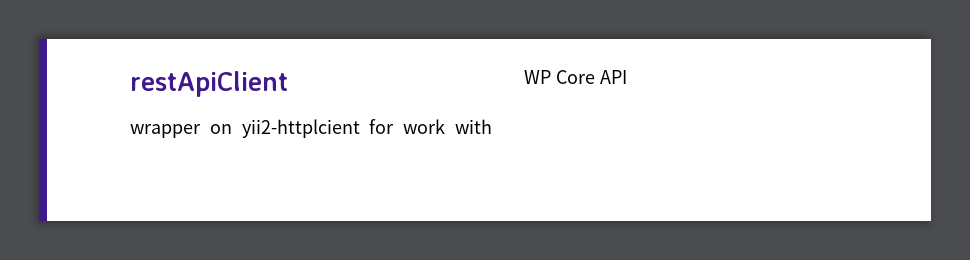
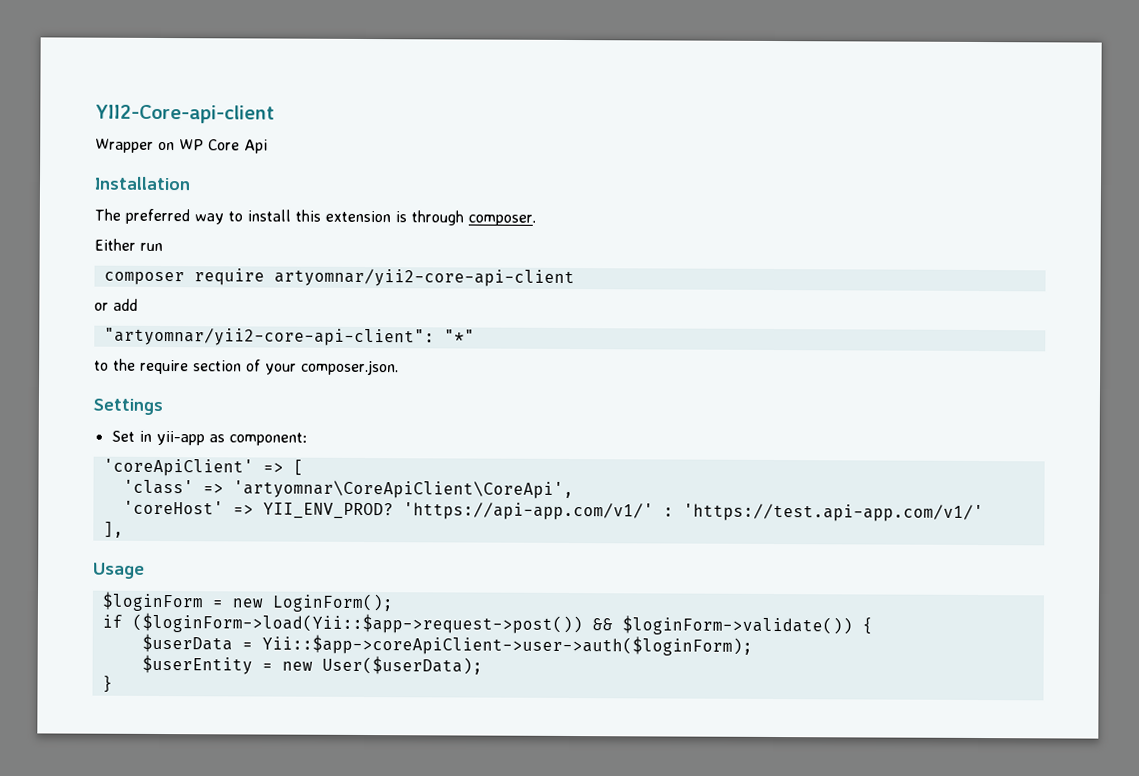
[130,71,288,97] [130,119,492,138] [524,70,627,84] restApiClient // wrapper on yii2-httplcient for work with WP Core API -> [95,104,275,124] [95,138,268,154] [94,176,191,191] [94,208,536,226] [94,238,163,252] [103,268,575,288] [94,298,138,311] [103,327,475,347] [94,358,399,376] [93,398,163,416] [110,430,307,446] [102,458,304,477] [122,479,574,500] [122,500,984,523] [102,521,124,538] [93,562,145,579] [101,591,393,613] [101,612,873,636] [141,633,753,656] [141,654,483,675] [101,675,113,693] YII2-Core-api-client // Wrapper on WP Core Api // Installation // The preferred way to install this extension is through composer. // Either run // composer require artyomnar/yii2-core-api-client // or add // "artyomnar/yii2-core-api-client": "*" // to the require section of your composer.json. // Settings // Set in yii-app as component: // 'coreApiClient' => [ // 'class' => 'artyomnar\CoreApiClient\CoreApi', // 'coreHost' => YII_ENV_PROD? 'https://api-app.com/v1/' : 'https://test.api-app.com/v1/' // ], // Usage // $loginForm = new LoginForm(); // if ($loginForm->load(Yii::$app->request->post()) && $loginForm->validate()) { // $userData = Yii::$app->coreApiClient->user->auth($loginForm); // $userEntity = new User($userData); // }

